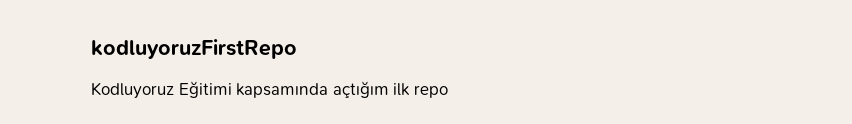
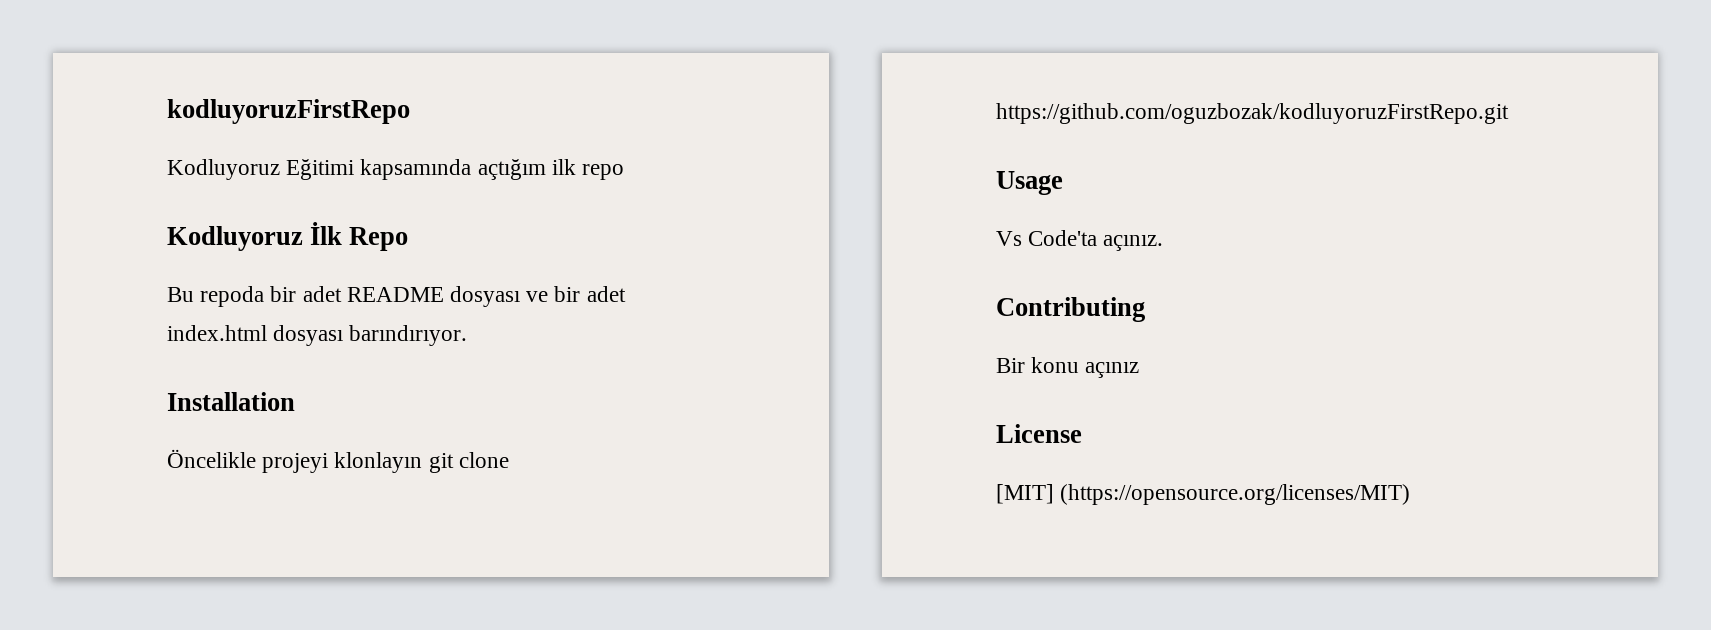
(448, 91) none -> [167,222,409,251] [167,286,626,307] [167,325,468,346] [167,392,295,411] [167,449,509,473] [996,103,1509,124] [996,171,1063,195] [996,230,1164,251] [996,297,1145,322] [996,357,1140,378] [996,424,1082,443] [996,484,1411,505] // Kodluyoruz İlk Repo // Bu repoda bir adet README dosyası ve bir adet index.html dosyası barındırıyor. // Installation // Öncelikle projeyi klonlayın git clone https://github.com/oguzbozak/kodluyoruzFirstRepo.git // Usage // Vs Code'ta açınız. // Contributing // Bir konu açınız // License // [MIT] (https://opensource.org/licenses/MIT)

